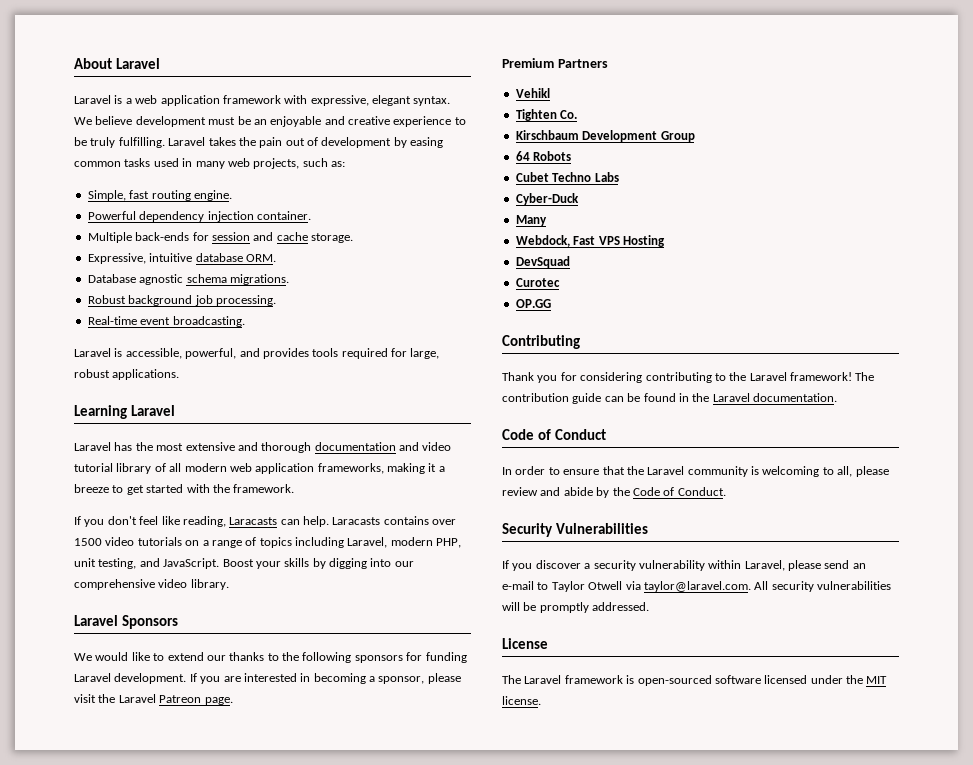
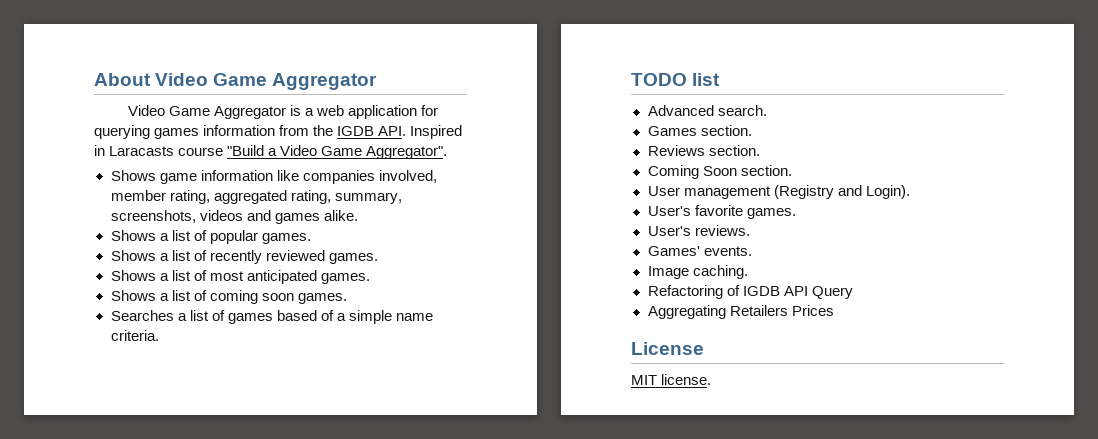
[115,58,160,69] [74,95,451,106] [74,116,466,127] [74,137,444,148] [74,158,345,169] [87,190,232,201] [87,211,311,222] [87,232,353,243] [87,253,276,264] [87,274,289,285] [87,295,276,306] [87,316,245,327] [74,348,440,359] [74,369,180,380] [74,405,175,419] [74,442,452,453] [74,463,445,474] [74,484,295,495] [74,516,457,527] [74,537,462,548] [74,558,414,569] [74,579,229,590] [74,615,178,629] [74,652,467,663] [74,673,461,684] [74,694,233,705] [502,58,608,68] [515,88,550,98] [515,109,578,121] [515,130,695,142] [515,151,572,161] [515,172,619,182] [515,193,579,205] [515,215,547,226] [515,235,665,247] [515,256,570,268] [515,278,560,287] [515,299,551,308] [502,335,580,349] [502,372,875,383] [502,393,837,404] [502,429,606,440] [502,466,889,477] [502,487,726,498] [502,523,648,537] [502,560,866,571] [502,581,891,592] [502,602,650,613] [502,638,548,649] [502,675,863,686] Laravel // Laravel is a web application framework with expressive, elegant syntax. We believe development must be an enjoyable and creative experience to be truly fulfilling. Laravel takes the pain out of development by easing common tasks used in many web projects, such as: // Simple, fast routing engine. // Powerful dependency injection container. // Multiple back-ends for session and cache storage. // Expressive, intuitive database ORM. // Database agnostic schema migrations. // Robust background job processing. // Real-time event broadcasting. // Laravel is accessible, powerful, and provides tools required for large, robust applications. // Learning Laravel // Laravel has the most extensive and thorough documentation and video tutorial library of all modern web application frameworks, making it a breeze to get started with the framework. // If you don't feel like reading, Laracasts can help. Laracasts contains over 1500 video tutorials on a range of topics including Laravel, modern PHP, unit testing, and JavaScript. Boost your skills by digging into our comprehensive video library. // Laravel Sponsors // We would like to extend our thanks to the following sponsors for funding Laravel development. If you are interested in becoming a sponsor, please visit the Laravel Patreon page. // Premium Partners // Vehikl // Tighten Co. // Kirschbaum Development Group // 64 Robots // Cubet Techno Labs // Cyber-Duck // Many // Webdock, Fast VPS Hosting // DevSquad // Curotec // OP.GG // Contributing // Thank you for considering contributing to the Laravel framework! The contribution guide can be found in the Laravel documentation. // Code of Conduct // In order to ensure that the Laravel community is welcoming to all, please review and abide by the Code of Conduct. // Security Vulnerabilities // If you discover a security vulnerability within Laravel, please send an e-mail to Taylor Otwell via taylor@laravel.com. All security vulnerabilities will be promptly addressed. // License // The Laravel framework is open-sourced software licensed under the -> [155,73,378,90] [127,105,439,119] [94,125,463,139] [94,145,448,159] [110,170,437,184] [110,190,402,204] [110,210,358,224] [110,230,311,244] [110,250,378,264] [110,270,370,284] [110,290,347,304] [110,310,433,324] [110,330,159,341] [631,73,721,86] [647,105,767,116] [647,125,752,136] [647,145,760,156] [647,165,792,179] [647,185,910,199] [647,205,796,219] [647,225,750,236] [647,246,752,256] [647,265,748,279] [647,285,853,299] [647,305,834,319] [631,342,704,355] Video Game Aggregator // Video Game Aggregator is a web application for querying games information from the IGDB API. Inspired in Laracasts course "Build a Video Game Aggregator". // Shows game information like companies involved, member rating, aggregated rating, summary, screenshots, videos and games alike. // Shows a list of popular games. // Shows a list of recently reviewed games. // Shows a list of most anticipated games. // Shows a list of coming soon games. // Searches a list of games based of a simple name criteria. // TODO list // Advanced search. // Games section. // Reviews section. // Coming Soon section. // User management (Registry and Login). // User's favorite games. // User's reviews. // Games' events. // Image caching. // Refactoring of IGDB API Query // Aggregating Retailers Prices // License //

